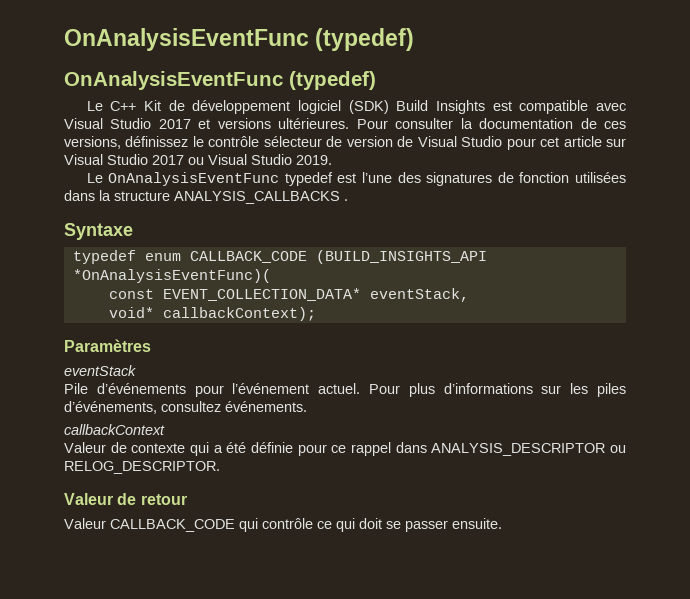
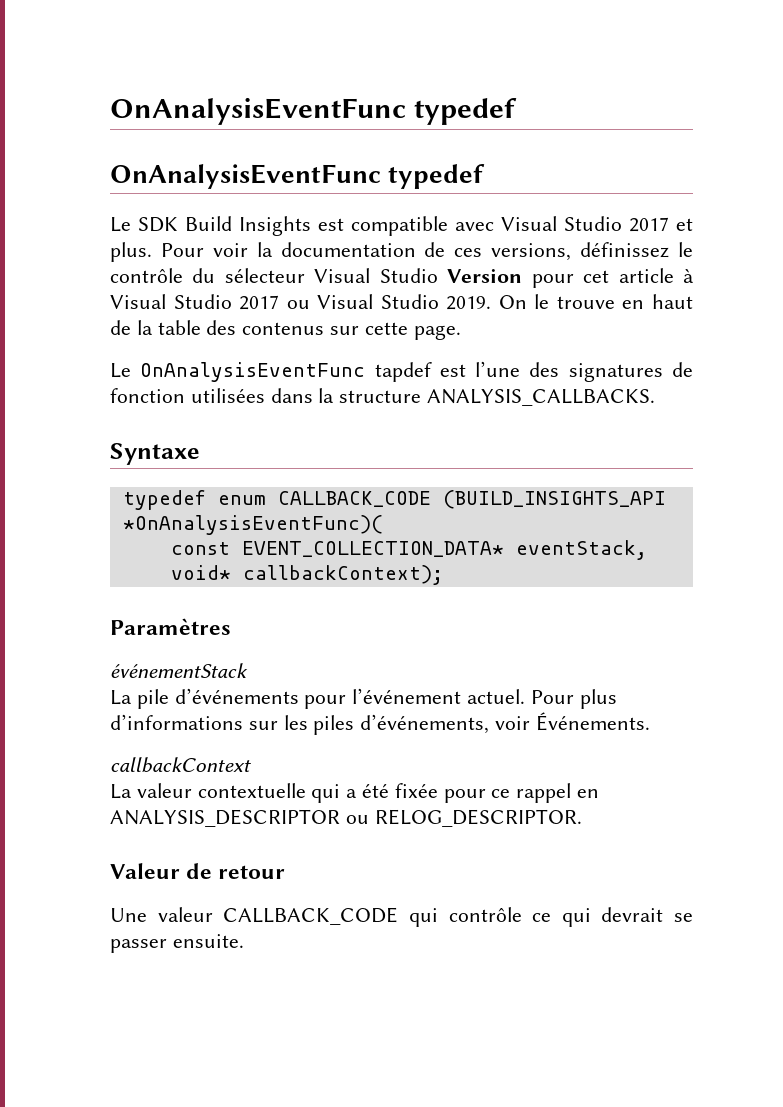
[64,28,415,51] [64,71,376,90] [86,100,389,114] OnAnalysisEventFunc (typedef) // OnAnalysisEventFunc (typedef) // Le C++ Kit de développement logiciel (SDK) -> [110,97,517,125] [110,164,486,189] [110,217,178,232] OnAnalysisEventFunc typedef // OnAnalysisEventFunc typedef // Le SDK
[217,118,454,129] versions ultérieures. Pour consulter -> [110,242,248,262] plus. Pour voir
[263,136,503,147] sélecteur de version de Visual Studio -> [192,268,523,283] du sélecteur Visual Studio Version
[605,138,626,147] sur -> [683,268,695,283] à
(332, 160) none -> [498,294,693,309] [110,320,461,340] On le trouve en haut de la table des contenus sur cette page.
[284,172,333,186] typedef -> [374,362,432,382] tapdef
[174,191,348,204] ANALYSIS_CALLBACKS . -> [427,389,656,406] ANALYSIS_CALLBACKS.
[64,365,136,376] [64,383,88,394] eventStack // Pile -> [110,663,248,678] [110,689,169,709] événementStack // La pile
[161,401,307,412] consultez événements. -> [495,712,650,731] voir Événements.
[64,442,186,453] Valeur de contexte -> [110,783,306,799] La valeur contextuelle
[250,442,293,453] définie -> [394,783,438,798] fixée
[395,442,427,453] dans -> [577,789,600,798] en
[64,518,106,529] Valeur -> [110,907,213,922] Une valeur
[359,518,382,529] doit -> [601,907,664,922] devrait

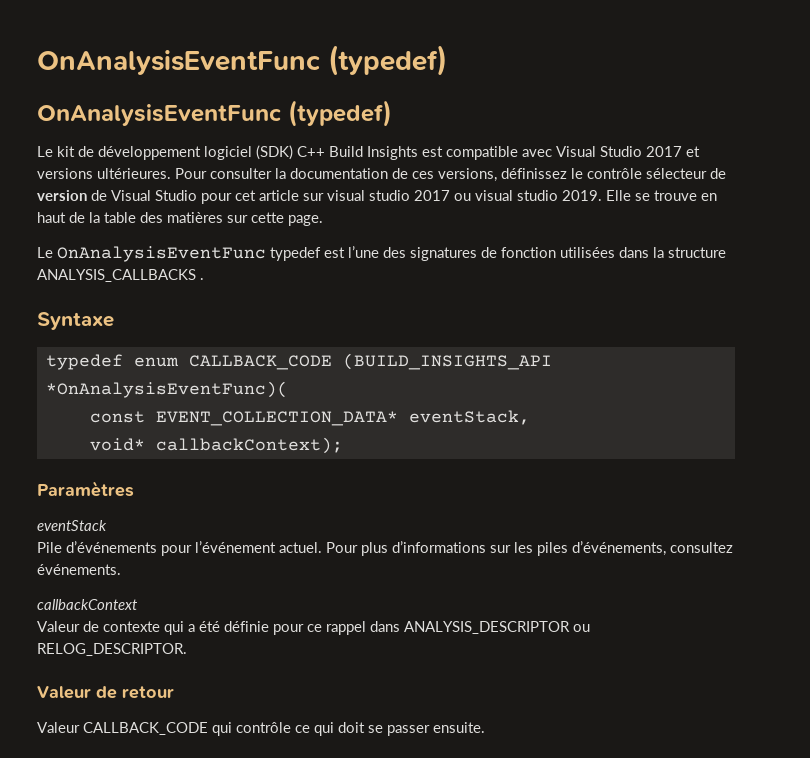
[110,97,517,125] [110,164,486,189] [110,217,178,232] OnAnalysisEventFunc typedef // OnAnalysisEventFunc typedef // Le SDK -> [37,45,447,76] [37,100,392,127] [37,145,325,160] OnAnalysisEventFunc (typedef) // OnAnalysisEventFunc (typedef) // Le kit de développement logiciel (SDK) C++
[110,242,248,262] plus. Pour voir -> [37,168,272,179] versions ultérieures. Pour consulter
[192,268,523,283] du sélecteur Visual Studio Version -> [646,168,726,179] [37,190,197,201] sélecteur de version de Visual Studio
[683,268,695,283] [110,294,550,310] à Visual Studio 2017 ou Visual Studio 2019. On le -> [303,190,650,201] sur visual studio 2017 ou visual studio 2019. Elle se
[242,322,325,335] contenus -> [167,212,223,223] matières
[374,362,432,382] tapdef -> [270,247,321,261] typedef
[427,389,656,406] ANALYSIS_CALLBACKS. -> [37,269,204,282] ANALYSIS_CALLBACKS .
[110,663,248,678] [110,689,169,709] événementStack // La pile -> [37,520,107,531] [37,542,62,553] eventStack // Pile
[495,712,650,731] voir Événements. -> [670,542,733,553] [37,564,121,575] consultez événements.
[110,783,306,799] La valeur contextuelle -> [37,621,160,632] Valeur de contexte
[394,783,438,798] fixée -> [224,621,269,632] définie
[577,789,600,798] en -> [370,621,400,632] dans
[110,907,213,922] Une valeur -> [37,722,80,733] Valeur
[601,907,664,922] devrait -> [338,722,365,733] doit

